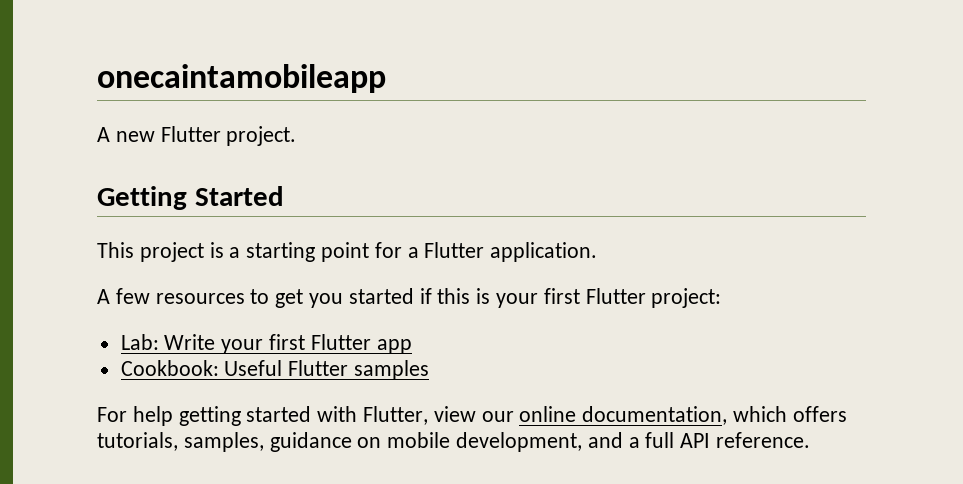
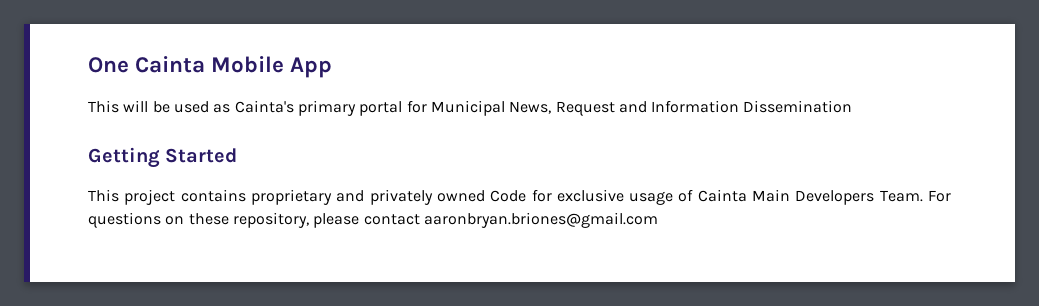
[97,64,386,93] [97,126,297,146] [97,186,284,210] [97,242,598,262] [97,288,722,308] [120,334,412,354] [120,360,430,380] [97,406,847,426] [97,432,811,452] onecaintamobileapp // A new Flutter project. // Getting Started // This project is a starting point for a Flutter application. // A few resources to get you started if this is your first Flutter project: // Lab: Write your first Flutter app // Cookbook: Useful Flutter samples // For help getting started with Flutter, view our online documentation, which offers tutorials, samples, guidance on mobile development, and a full API reference. -> [88,56,333,78] [88,100,853,116] [88,147,238,168] [88,189,951,205] [88,212,658,228] One Cainta Mobile App // This will be used as Cainta's primary portal for Municipal News, Request and Information Dissemination // Getting Started // This project contains proprietary and privately owned Code for exclusive usage of Cainta Main Developers Team. For questions on these repository, please contact aaronbryan.briones@gmail.com

